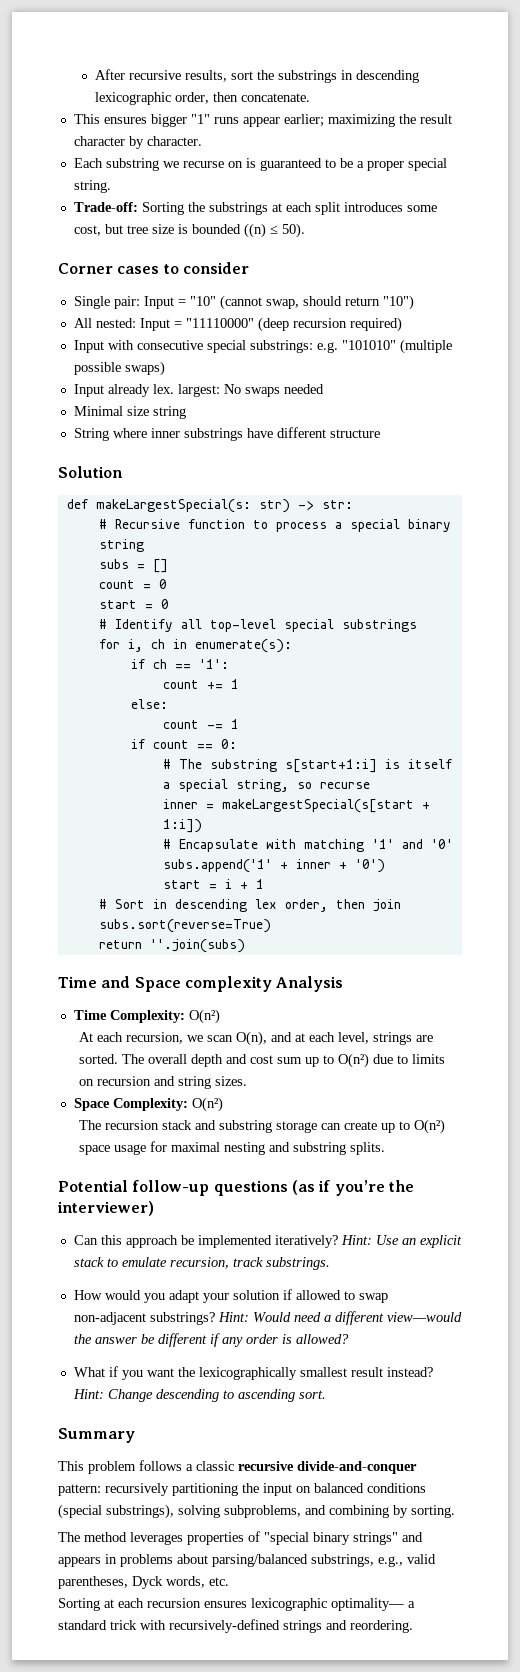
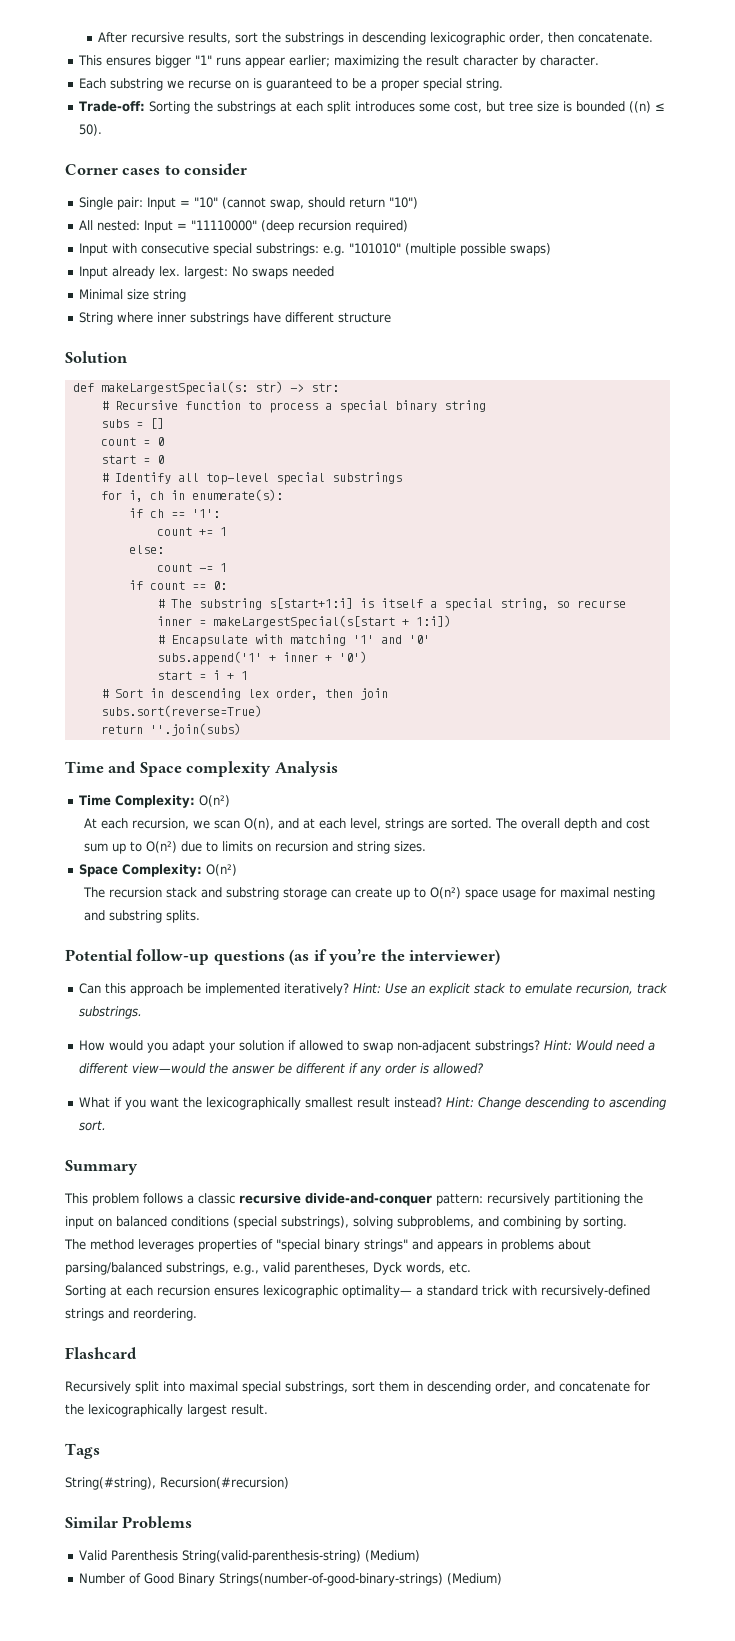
(413, 1626) none -> [65,1347,137,1359] [65,1381,650,1394] [65,1404,268,1417] [65,1443,100,1459] [65,1477,289,1490] [65,1516,193,1529] [79,1550,421,1563] [79,1573,503,1586] // Flashcard // Recursively split into maximal special substrings, sort them in descending order, and concatenate for the lexicographically largest result. // Tags // String(#string), Recursion(#recursion) // Similar Problems // Valid Parenthesis String(valid-parenthesis-string) (Medium) // Number of Good Binary Strings(number-of-good-binary-strings) (Medium)

